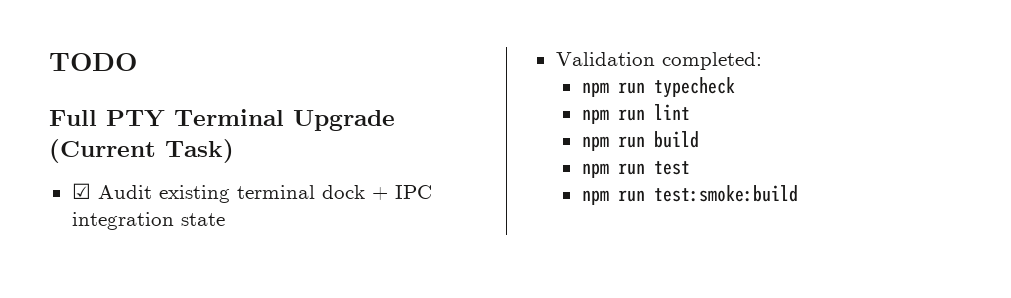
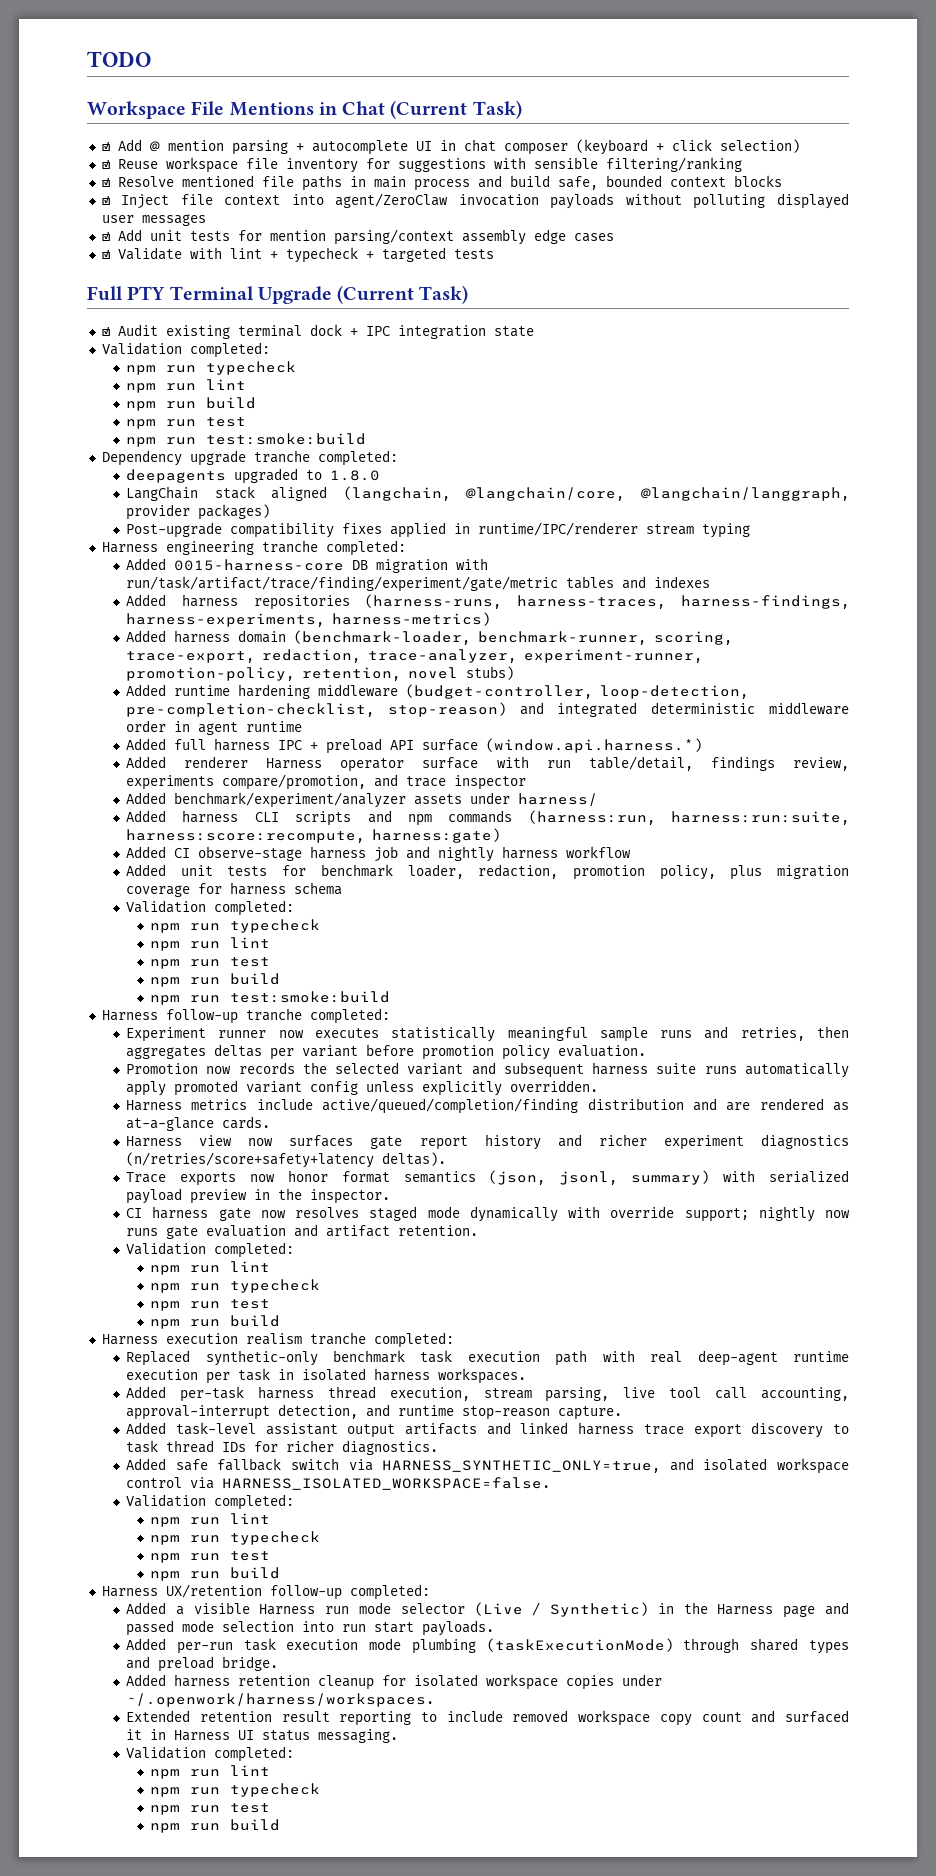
(137, 62) none -> [87,100,522,119] [101,139,800,155] [101,157,742,173] [101,175,782,191] [101,193,849,209] [101,214,206,226] [101,229,614,245] [101,247,494,263] // Workspace File Mentions in Chat (Current Task) // ☑ Add @ mention parsing + autocomplete UI in chat composer (keyboard + click selection) // ☑ Reuse workspace file inventory for suggestions with sensible filtering/ranking // ☑ Resolve mentioned file paths in main process and build safe, bounded context blocks // ☑ Inject file context into agent/ZeroClaw invocation payloads without polluting displayed user messages // ☑ Add unit tests for mention parsing/context assembly edge cases // ☑ Validate with lint + typecheck + targeted tests
(798, 193) none -> [101,450,398,466] [126,468,381,484] [126,486,849,501] [126,504,271,520] [126,522,751,538] [101,540,406,556] [126,558,489,573] [126,576,711,592] [126,594,849,610] [126,612,491,627] [126,630,733,645] [126,649,703,663] [126,666,515,681] [126,684,749,699] [126,702,850,717] [126,720,303,735] [126,738,703,754] [126,756,849,772] [126,774,527,790] [126,792,599,808] [126,810,849,826] [126,828,501,843] [126,846,632,862] [126,864,849,880] [126,882,343,897] [126,900,295,916] [150,919,321,933] [150,937,271,951] [150,957,271,969] [150,973,281,987] [150,991,391,1005] [101,1008,390,1024] [126,1026,849,1042] [126,1044,647,1060] [126,1062,849,1078] [126,1080,599,1096] [126,1098,849,1114] [126,1116,271,1131] [126,1134,849,1150] [126,1152,447,1168] [126,1170,850,1186] [126,1188,391,1204] [126,1206,850,1222] [126,1224,479,1239] [126,1242,295,1258] [150,1261,271,1275] [150,1279,321,1293] [150,1299,271,1311] [150,1315,281,1329] [101,1332,454,1348] [126,1350,849,1366] [126,1368,527,1384] [126,1386,849,1402] [126,1404,623,1420] [126,1422,849,1438] [126,1440,439,1455] [126,1458,849,1474] [126,1477,551,1490] [126,1494,295,1510] [150,1513,271,1527] [150,1531,321,1545] [150,1551,271,1563] [150,1567,281,1581] [101,1584,430,1600] [126,1602,850,1618] [126,1620,495,1636] [126,1638,849,1654] [126,1656,279,1672] [126,1674,663,1690] [126,1693,435,1707] [126,1710,849,1726] [126,1729,399,1743] [126,1746,295,1762] [150,1765,271,1779] [150,1783,321,1797] [150,1803,271,1815] [150,1819,281,1833] // Dependency upgrade tranche completed: // deepagents upgraded to 1.8.0 // LangChain stack aligned (langchain, @langchain/core, @langchain/langgraph, provider packages) // Post-upgrade compatibility fixes applied in runtime/IPC/renderer stream typing // Harness engineering tranche completed: // Added 0015-harness-core DB migration with run/task/artifact/trace/finding/experiment/gate/metric tables and indexes // Added harness repositories (harness-runs, harness-traces, harness-findings, harness-experiments, harness-metrics) // Added harness domain (benchmark-loader, benchmark-runner, scoring, trace-export, redaction, trace-analyzer, experiment-runner, promotion-policy, retention, novel stubs) // Added runtime hardening middleware (budget-controller, loop-detection, pre-completion-checklist, stop-reason) and integrated deterministic middleware order in agent runtime // Added full harness IPC + preload API surface (window.api.harness.*) // Added renderer Harness operator surface with run table/detail, findings review, experiments compare/promotion, and trace inspector // Added benchmark/experiment/analyzer assets under harness/ // Added harness CLI scripts and npm commands (harness:run, harness:run:suite, harness:score:recompute, harness:gate) // Added CI observe-stage harness job and nightly harness workflow // Added unit tests for benchmark loader, redaction, promotion policy, plus migration coverage for harness schema // Validation completed: // npm run typecheck // npm run lint // npm run test // npm run build // npm run test:smoke:build // Harness follow-up tranche completed: // Experiment runner now executes statistically meaningful sample runs and retries, then aggregates deltas per variant before promotion policy evaluation. // Promotion now records the selected variant and subsequent harness suite runs automatically apply promoted variant config unless explicitly overridden. // Harness metrics include active/queued/completion/finding distribution and are rendered as at-a-glance cards. // Harness view now surfaces gate report history and richer experiment diagnostics (n/retries/score+safety+latency deltas). // Trace exports now honor format semantics (json, jsonl, summary) with serialized payload preview in the inspector. // CI harness gate now resolves staged mode dynamically with override support; nightly now runs gate evaluation and artifact retention. // Validation completed: // npm run lint // npm run typecheck // npm run test // npm run build // Harness execution realism tranche completed: // Replaced synthetic-only benchmark task execution path with real deep-agent runtime execution per task in isolated harness workspaces. // Added per-task harness thread execution, stream parsing, live tool call accounting, approval-interrupt detection, and runtime stop-reason capture. // Added task-level assistant output artifacts and linked harness trace export discovery to task thread IDs for richer diagnostics. // Added safe fallback switch via HARNESS_SYNTHETIC_ONLY=true, and isolated workspace control via HARNESS_ISOLATED_WORKSPACE=false. // Validation completed: // npm run lint // npm run typecheck // npm run test // npm run build // Harness UX/retention follow-up completed: // Added a visible Harness run mode selector (Live / Synthetic) in the Harness page and passed mode selection into run start payloads. // Added per-run task execution mode plumbing (taskExecutionMode) through shared types and preload bridge. // Added harness retention cleanup for isolated workspace copies under ~/.openwork/harness/workspaces. // Extended retention result reporting to include removed workspace copy count and surfaced it in Harness UI status messaging. // Validation completed: // npm run lint // npm run typecheck // npm run test // npm run build

